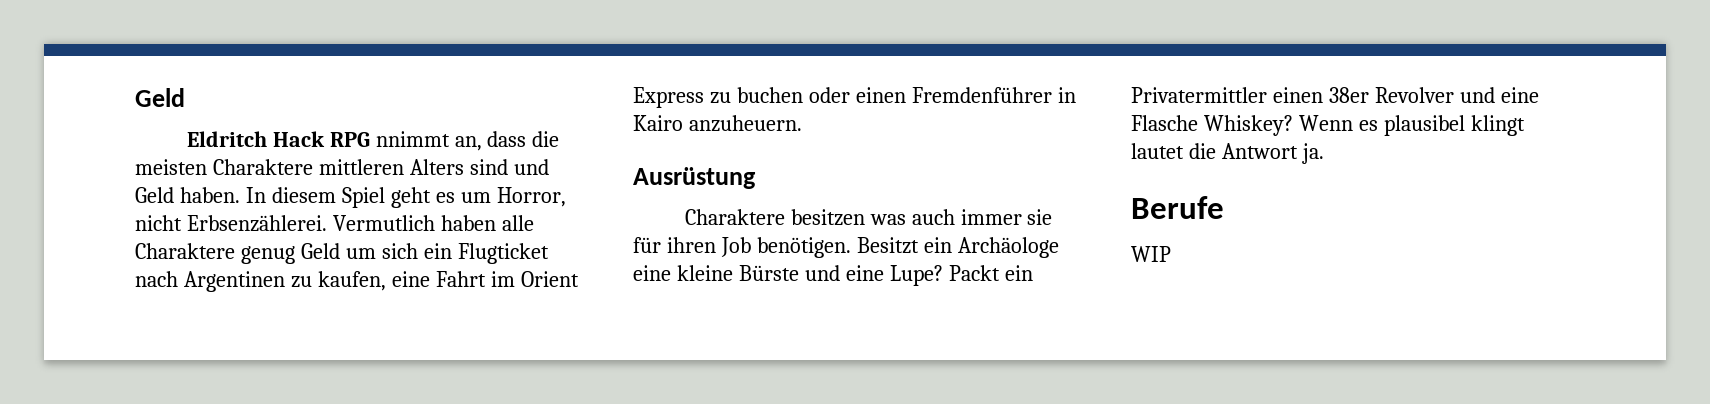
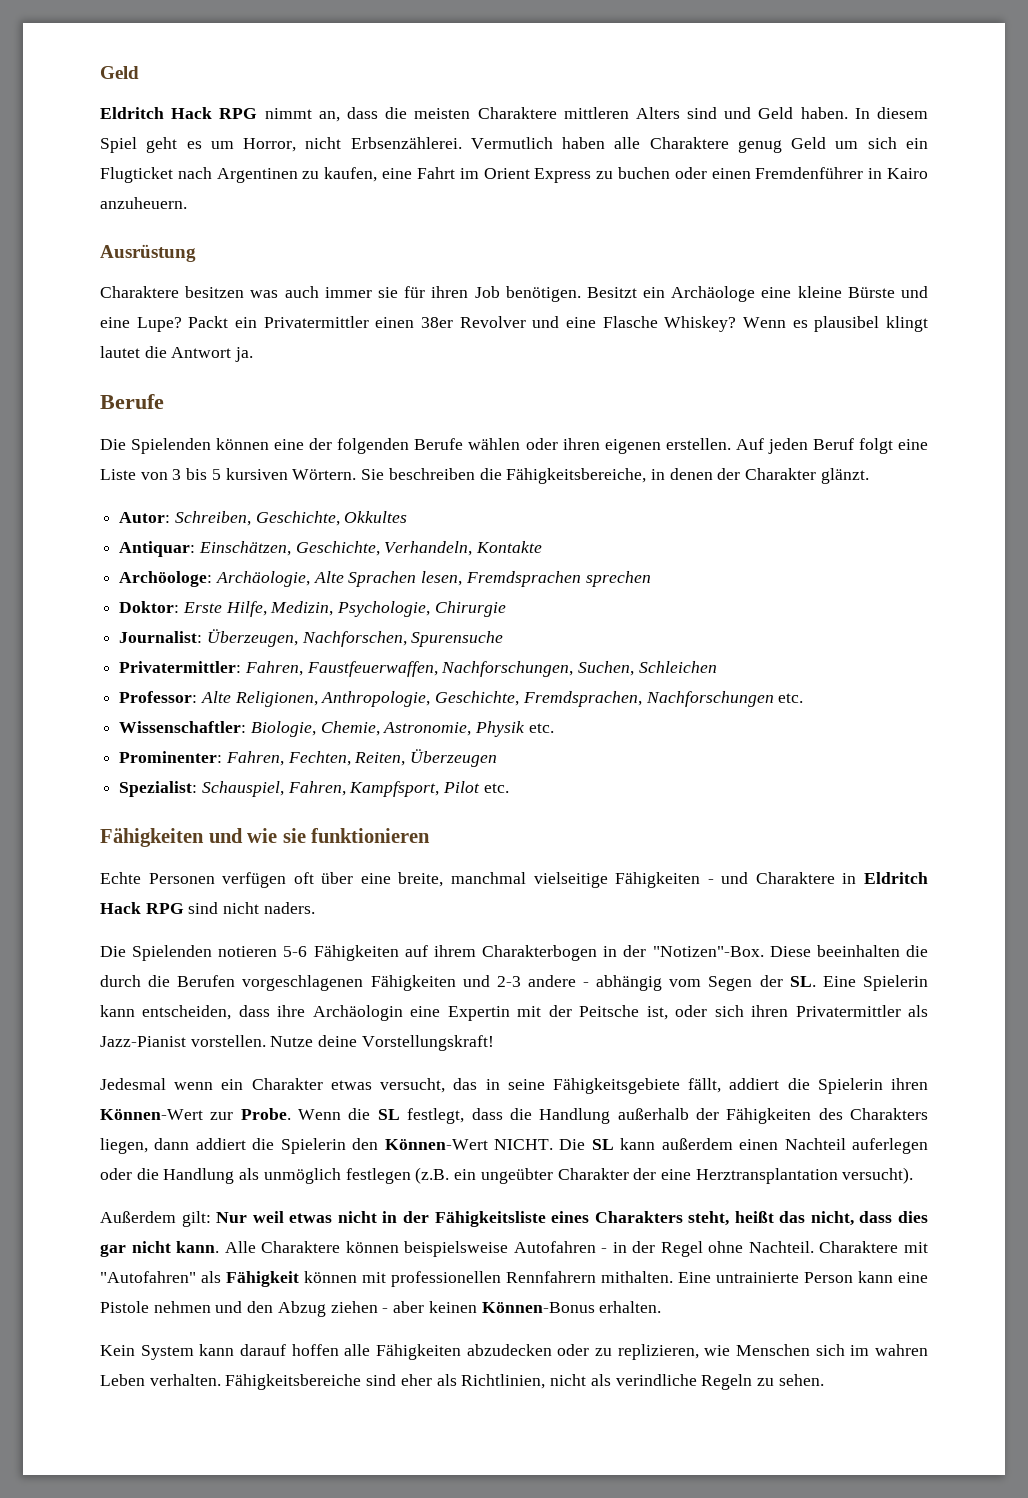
[375,131,450,147] nnimmt -> [264,108,312,119] nimmt
[1131,246,1171,262] WIP -> [100,438,928,454] [100,468,869,484] [119,511,408,526] [119,541,543,557] [119,571,651,587] [119,601,506,617] [119,629,504,647] [119,661,717,677] [119,691,804,707] [119,721,554,737] [119,749,498,767] [119,781,509,797] [100,828,431,847] [100,872,928,888] [100,902,315,914] [100,945,929,961] [100,975,928,991] [100,1005,928,1021] [100,1035,494,1051] [100,1078,928,1094] [100,1108,928,1124] [100,1138,929,1154] [100,1167,914,1184] [100,1211,928,1227] [100,1241,928,1257] [100,1271,928,1287] [100,1301,662,1317] [100,1344,928,1360] [100,1374,824,1390] Die Spielenden können eine der folgenden Berufe wählen oder ihren eigenen erstellen. Auf jeden Beruf folgt eine Liste von 3 bis 5 kursiven Wörtern. Sie beschreiben die Fähigkeitsbereiche, in denen der Charakter glänzt. // Autor: Schreiben, Geschichte, Okkultes // Antiquar: Einschätzen, Geschichte, Verhandeln, Kontakte // Archöologe: Archäologie, Alte Sprachen lesen, Fremdsprachen sprechen // Doktor: Erste Hilfe, Medizin, Psychologie, Chirurgie // Journalist: Überzeugen, Nachforschen, Spurensuche // Privatermittler: Fahren, Faustfeuerwaffen, Nachforschungen, Suchen, Schleichen // Professor: Alte Religionen, Anthropologie, Geschichte, Fremdsprachen, Nachforschungen etc. // Wissenschaftler: Biologie, Chemie, Astronomie, Physik etc. // Prominenter: Fahren, Fechten, Reiten, Überzeugen // Spezialist: Schauspiel, Fahren, Kampfsport, Pilot etc. // Fähigkeiten und wie sie funktionieren // Echte Personen verfügen oft über eine breite, manchmal vielseitige Fähigkeiten - und Charaktere in Eldritch Hack RPG sind nicht naders. // Die Spielenden notieren 5-6 Fähigkeiten auf ihrem Charakterbogen in der "Notizen"-Box. Diese beeinhalten die durch die Berufen vorgeschlagenen Fähigkeiten und 2-3 andere - abhängig vom Segen der SL. Eine Spielerin kann entscheiden, dass ihre Archäologin eine Expertin mit der Peitsche ist, oder sich ihren Privatermittler als Jazz-Pianist vorstellen. Nutze deine Vorstellungskraft! // Jedesmal wenn ein Charakter etwas versucht, das in seine Fähigkeitsgebiete fällt, addiert die Spielerin ihren Können-Wert zur Probe. Wenn die SL festlegt, dass die Handlung außerhalb der Fähigkeiten des Charakters liegen, dann addiert die Spielerin den Können-Wert NICHT. Die SL kann außerdem einen Nachteil auferlegen oder die Handlung als unmöglich festlegen (z.B. ein ungeübter Charakter der eine Herztransplantation versucht). // Außerdem gilt: Nur weil etwas nicht in der Fähigkeitsliste eines Charakters steht, heißt das nicht, dass dies gar nicht kann. Alle Charaktere können beispielsweise Autofahren - in der Regel ohne Nachteil. Charaktere mit "Autofahren" als Fähigkeit können mit professionellen Rennfahrern mithalten. Eine untrainierte Person kann eine Pistole nehmen und den Abzug ziehen - aber keinen Können-Bonus erhalten. // Kein System kann darauf hoffen alle Fähigkeiten abzudecken oder zu replizieren, wie Menschen sich im wahren Leben verhalten. Fähigkeitsbereiche sind eher als Richtlinien, nicht als verindliche Regeln zu sehen.

